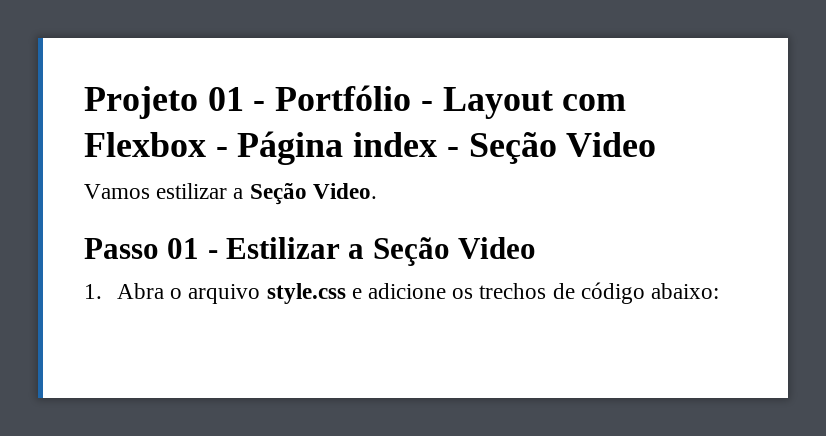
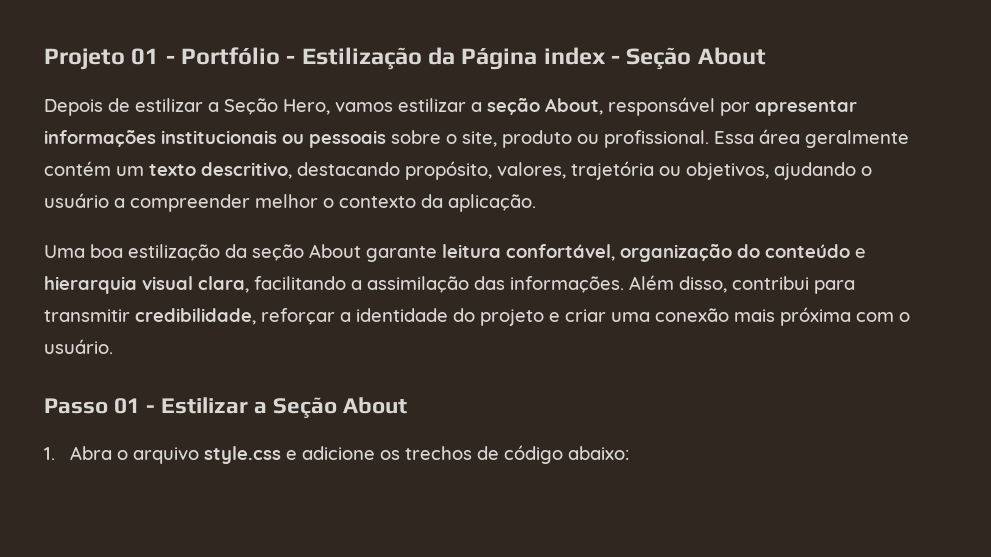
[442,87,627,119] [84,131,657,165] [84,183,377,205] Layout com Flexbox - Página index - Seção Video // Vamos estilizar a Seção Video. -> [301,47,766,70] [44,97,857,116] [44,129,909,148] [44,161,872,180] [44,193,536,212] [44,244,866,262] [44,275,855,294] [44,307,910,326] [44,339,113,354] Estilização da Página index - Seção About // Depois de estilizar a Seção Hero, vamos estilizar a seção About, responsável por apresentar informações institucionais ou pessoais sobre o site, produto ou profissional. Essa área geralmente contém um texto descritivo, destacando propósito, valores, trajetória ou objetivos, ajudando o usuário a compreender melhor o contexto da aplicação. // Uma boa estilização da seção About garante leitura confortável, organização do conteúdo e hierarquia visual clara, facilitando a assimilação das informações. Além disso, contribui para transmitir credibilidade, reforçar a identidade do projeto e criar uma conexão mais próxima com o usuário.
[458,237,537,259] Video -> [343,397,408,414] About

